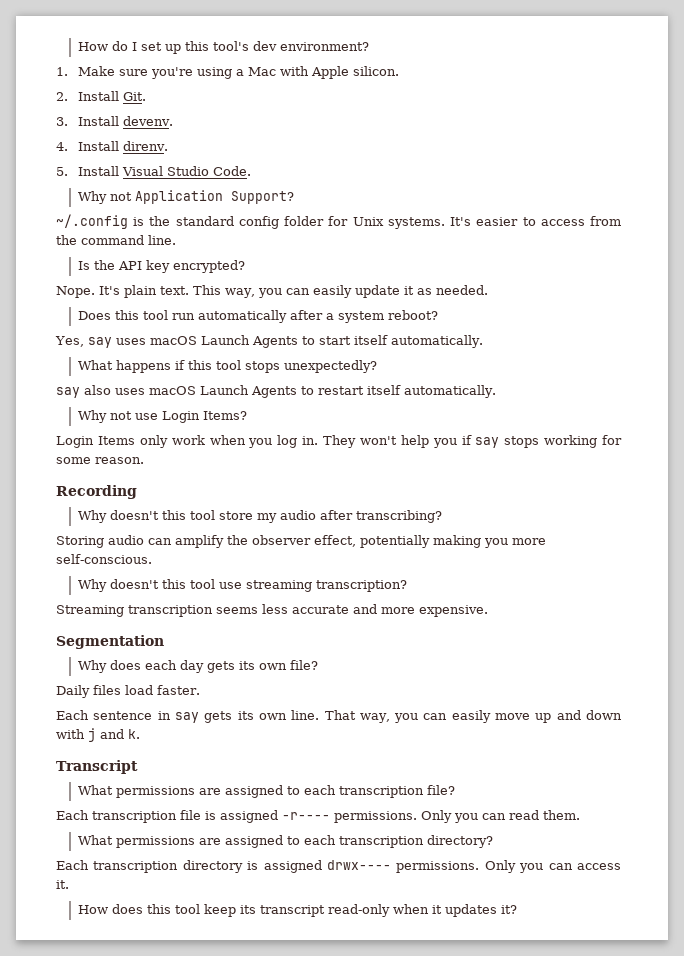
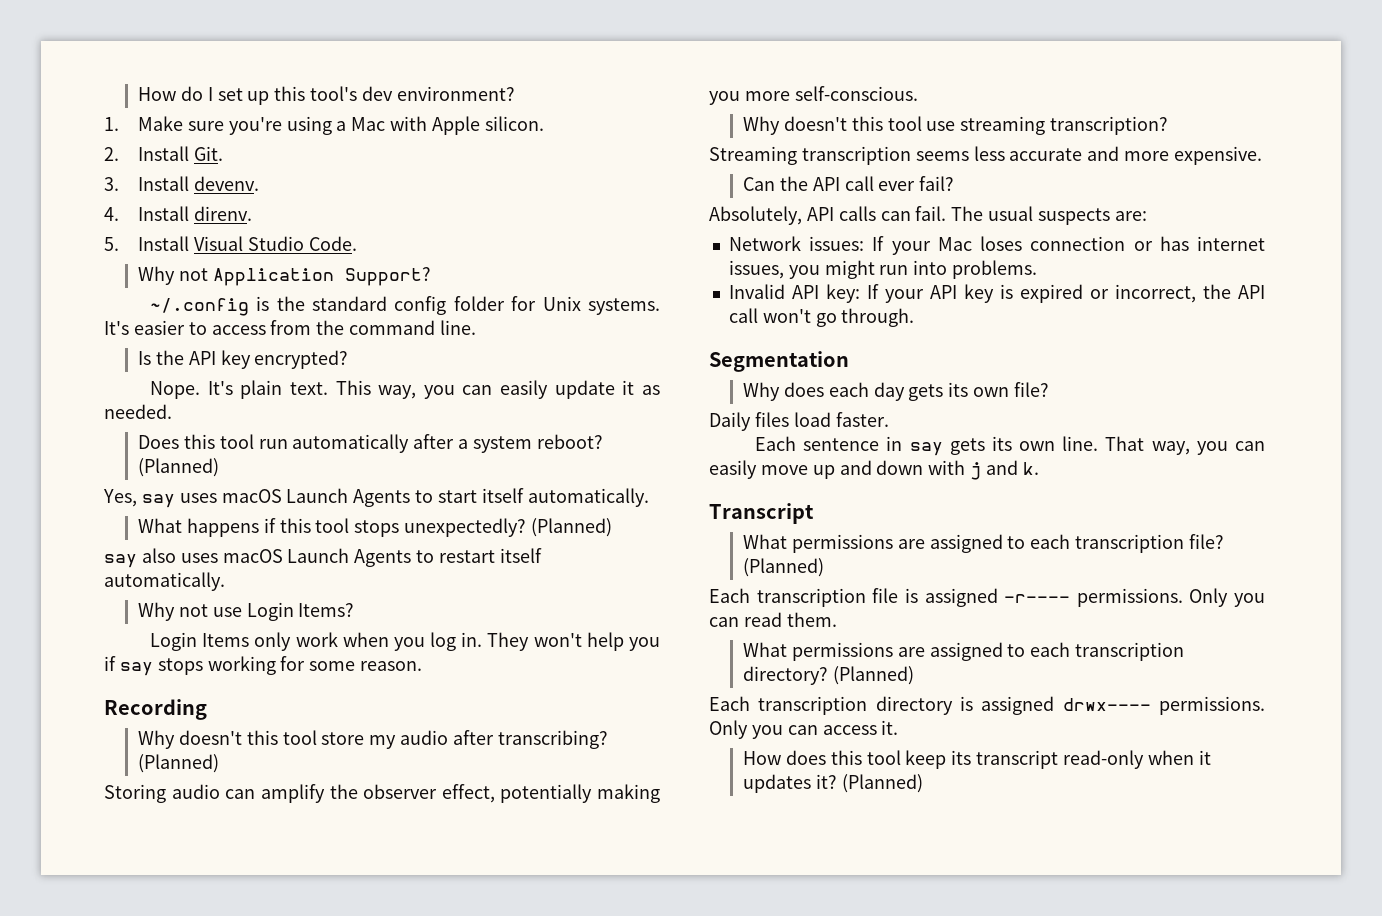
(439, 315) none -> [137,458,219,477] (Planned)
(378, 366) none -> [530,518,612,537] (Planned)
(443, 516) none -> [137,754,219,773] (Planned)
(488, 611) none -> [742,176,955,191] [709,206,1147,225] [728,236,1265,255] [728,260,1038,279] [728,284,1265,303] [728,308,915,327] // Can the API call ever fail? // Absolutely, API calls can fail. The usual suspects are: // Network issues: If your Mac loses connection or has internet issues, you might run into problems. // Invalid API key: If your API key is expired or incorrect, the API call won't go through.
(456, 790) none -> [742,558,824,577] (Planned)
(494, 841) none -> [832,666,914,685] (Planned)
(518, 909) none -> [841,774,923,793] (Planned)

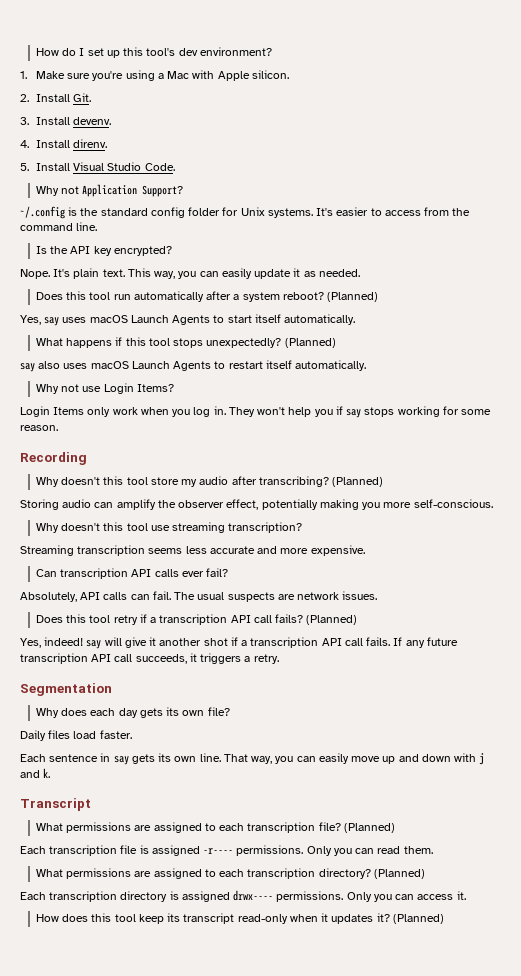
[779,176,874,191] the API call -> [60,568,179,579] transcription API calls
[1114,211,1147,221] [728,236,1265,255] [728,260,1038,279] [728,284,1265,303] [728,308,915,327] are: // Network issues: If your Mac loses connection or has internet issues, you might run into problems. // Invalid API key: If your API key is expired or incorrect, the API call won't go through. -> [277,591,378,600] [35,614,358,625] [20,637,458,649] [20,653,279,664] are network issues. // Does this tool retry if a transcription API call fails? (Planned) // Yes, indeed! say will give it another shot if a transcription API call fails. If any future transcription API call succeeds, it triggers a retry.

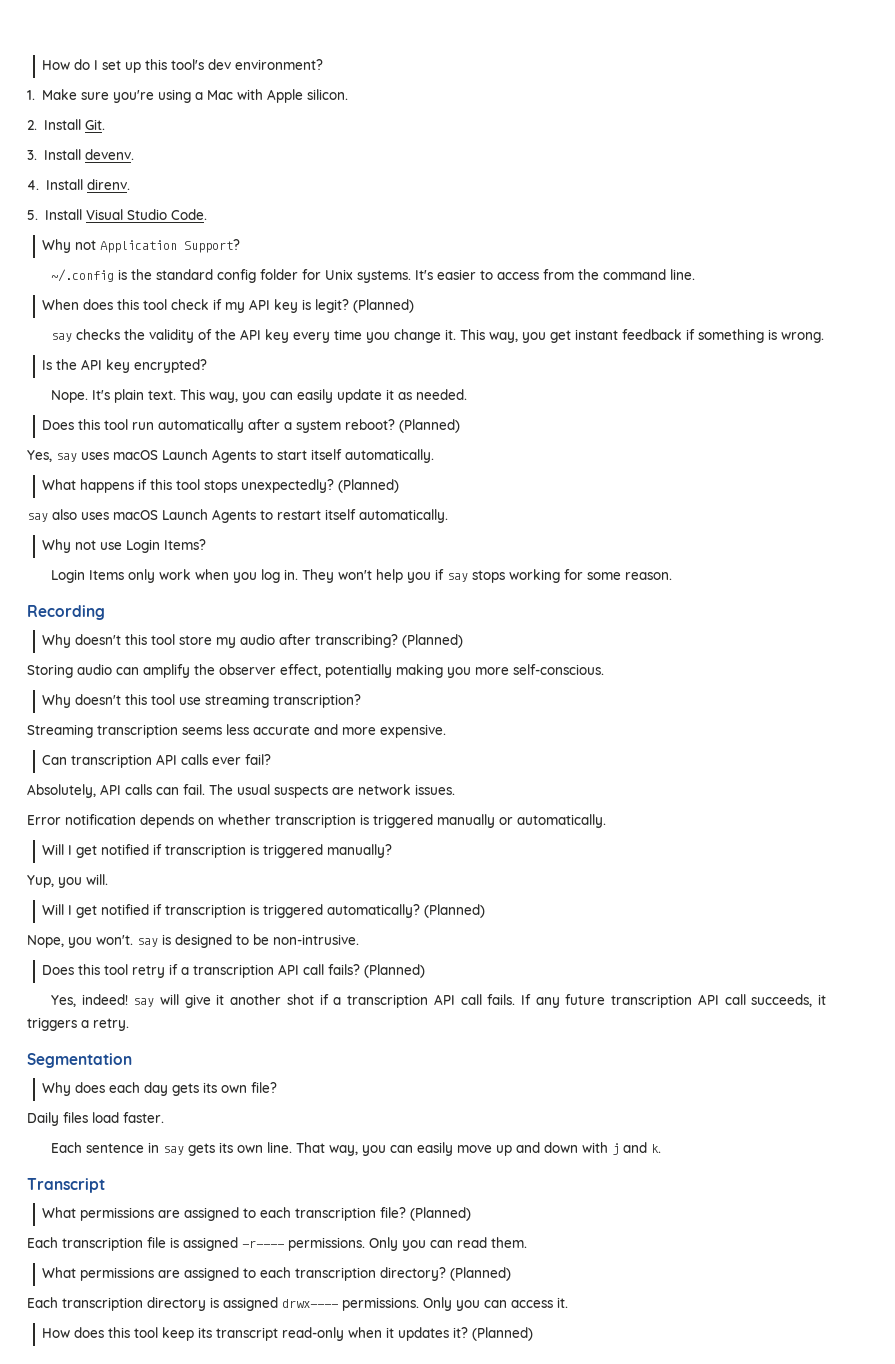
(98, 226) none -> [42,299,415,313] [50,329,824,343] // When does this tool check if my API key is legit? (Planned) // say checks the validity of the API key every time you change it. This way, you get instant feedback if something is wrong.
(378, 595) none -> [27,814,606,828] [42,844,393,858] [27,874,108,888] [42,904,486,918] [27,934,359,948] // Error notification depends on whether transcription is triggered manually or automatically. // Will I get notified if transcription is triggered manually? // Yup, you will. // Will I get notified if transcription is triggered automatically? (Planned) // Nope, you won't. say is designed to be non-intrusive.

